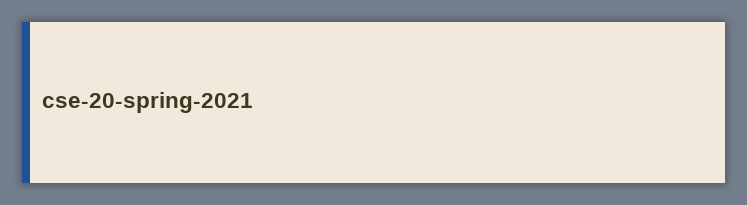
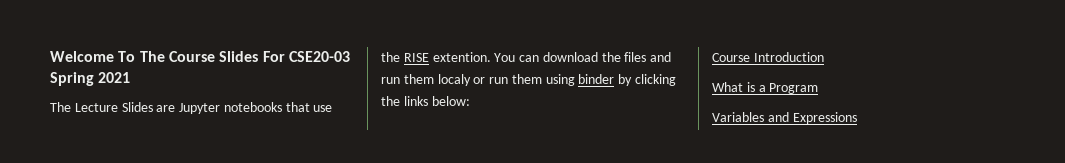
[42,92,253,113] cse-20-spring-2021 -> [50,51,350,62] [50,72,131,86] [50,102,333,114] [381,52,672,62] [381,74,677,86] [381,96,470,106] [712,52,824,62] [712,82,819,94] [712,112,857,124] Welcome To The Course Slides For CSE20-03 Spring 2021 // The Lecture Slides are Jupyter notebooks that use the RISE extention. You can download the files and run them localy or run them using binder by clicking the links below: // Course Introduction // What is a Program // Variables and Expressions

